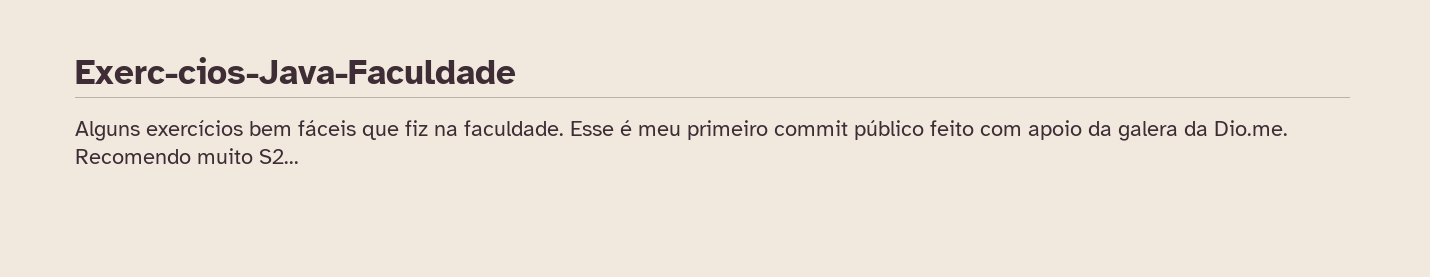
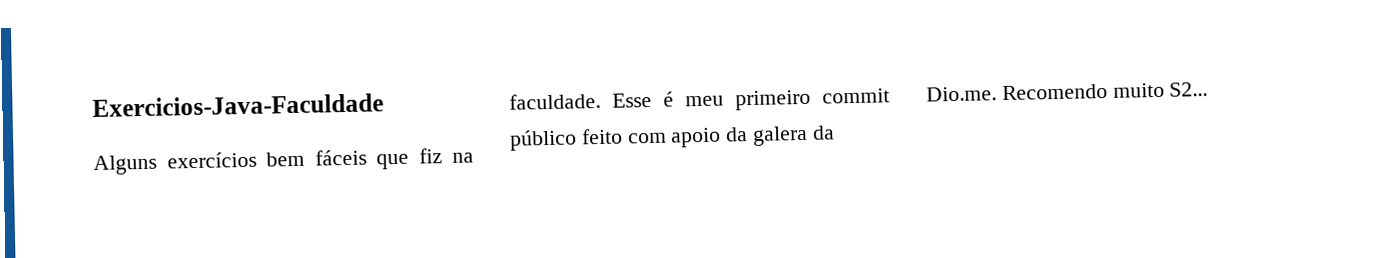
[75,57,516,84] Exerc-cios-Java-Faculdade -> [92,93,384,117] Exercicios-Java-Faculdade

